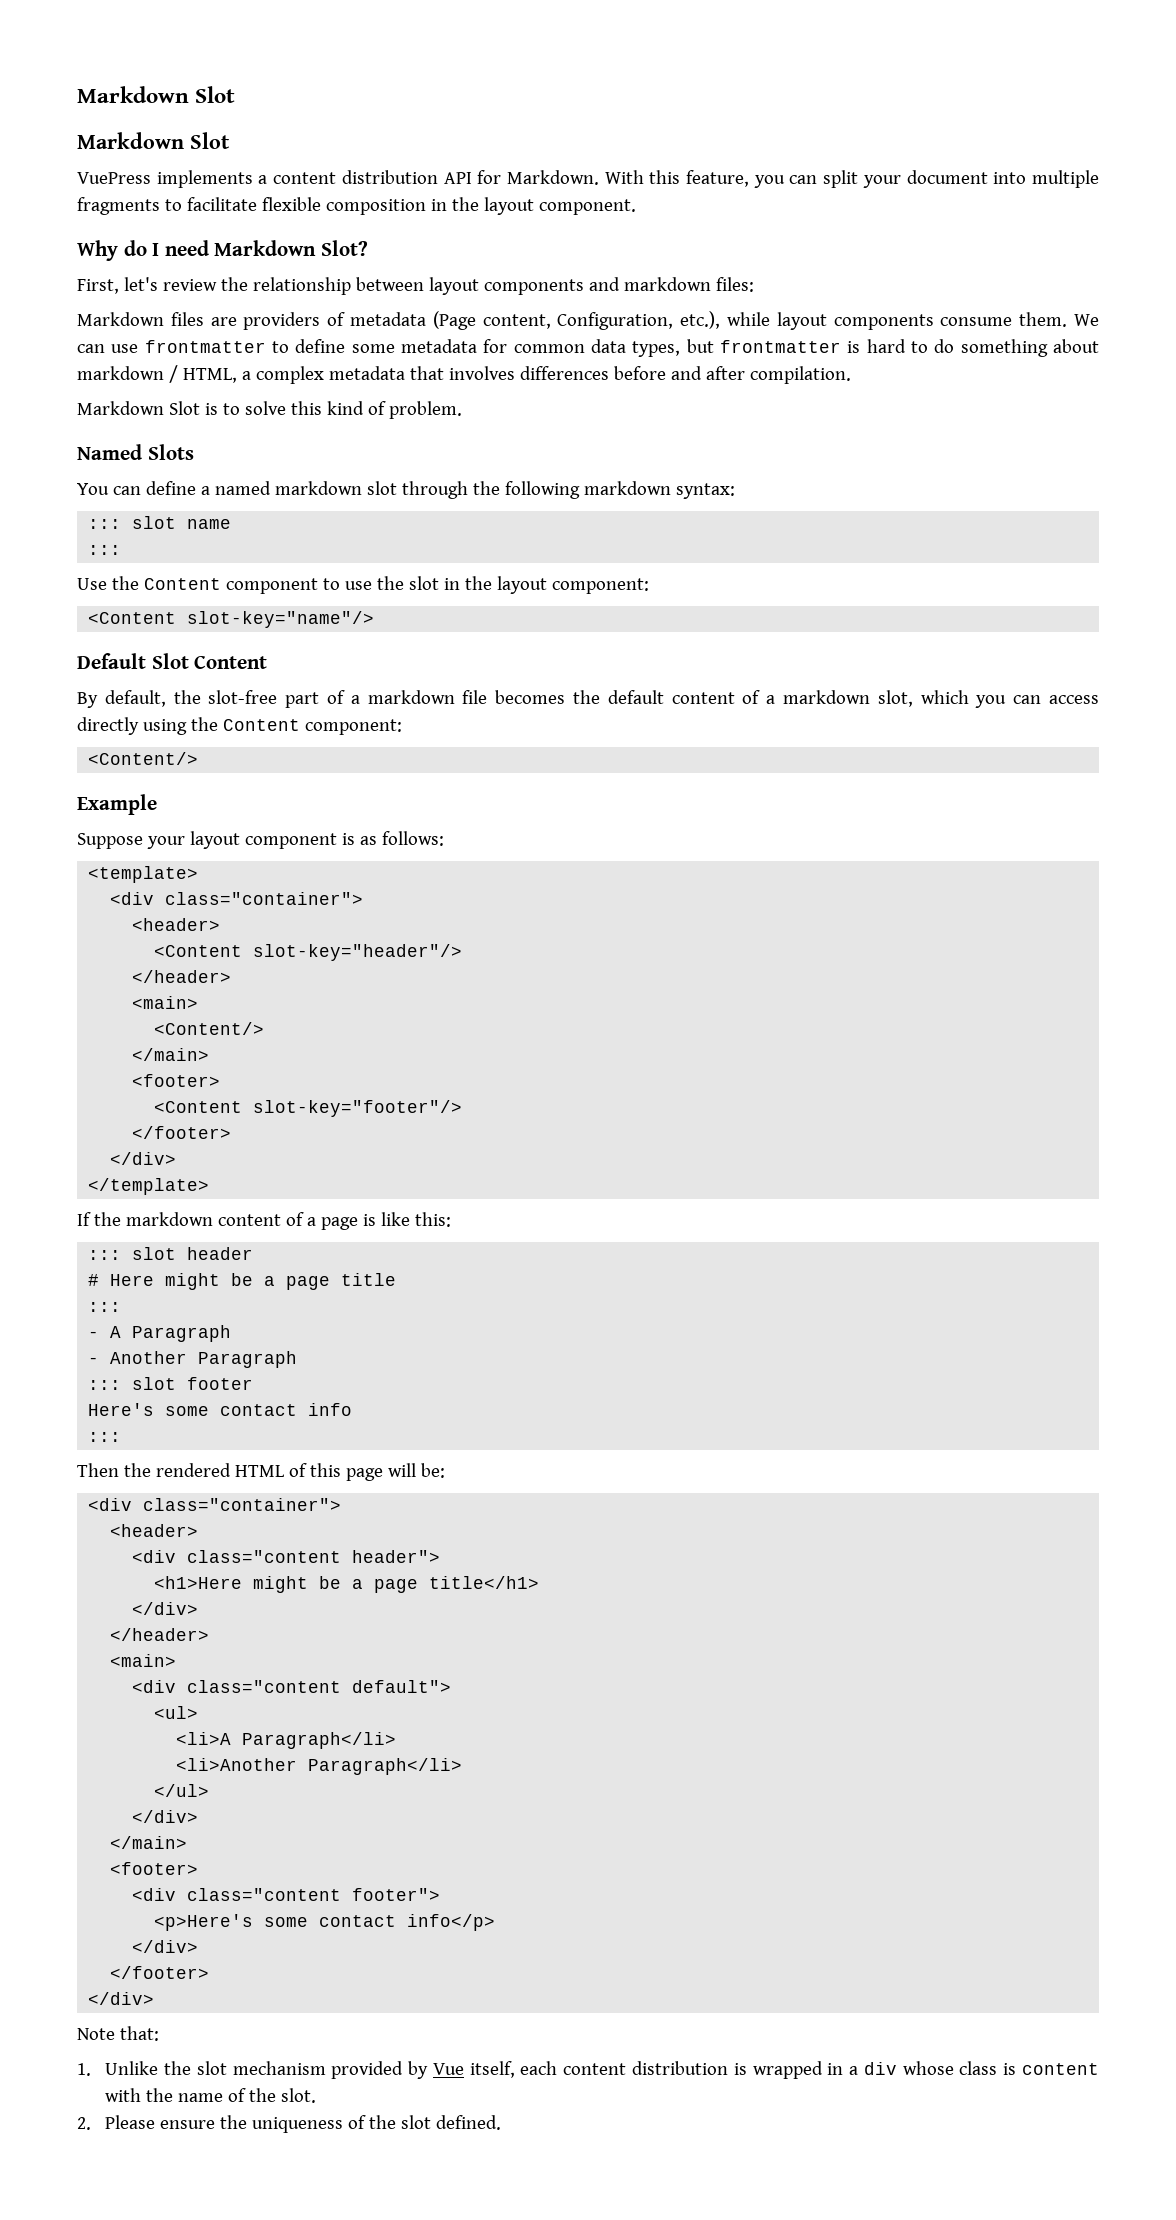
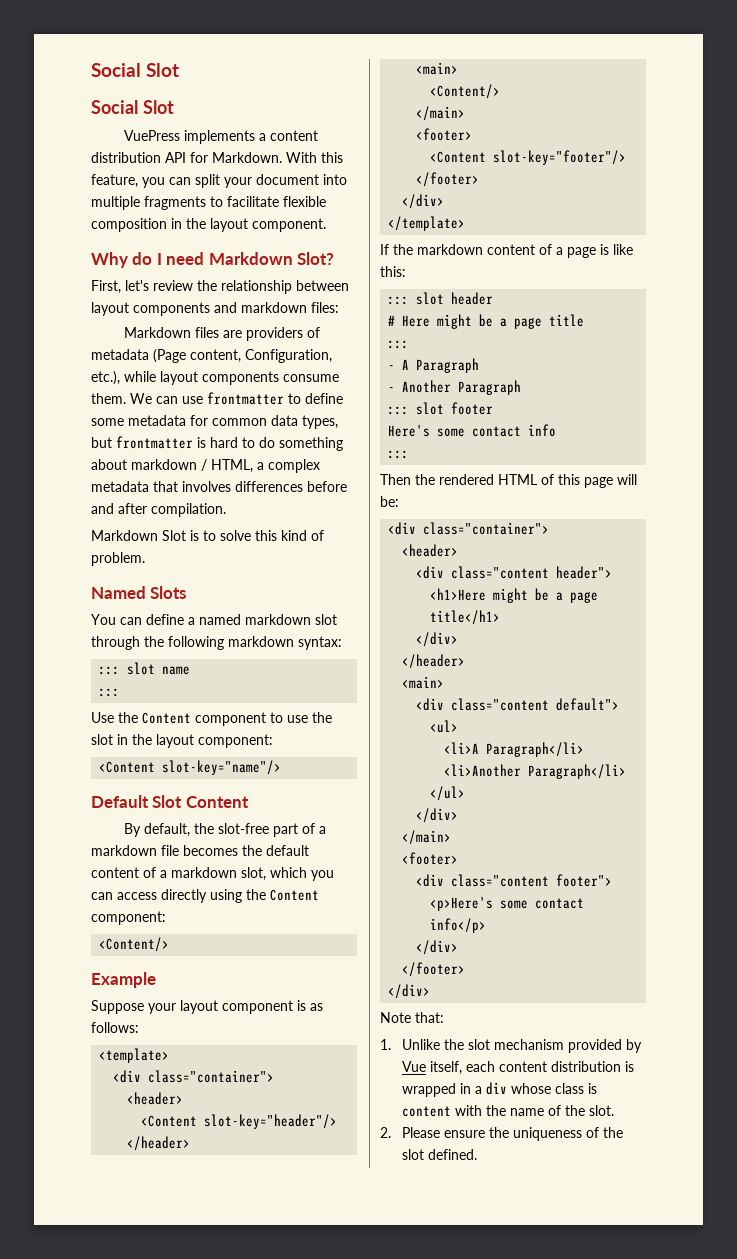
[77,86,236,103] [77,132,184,149] Markdown Slot // Markdown -> [91,63,180,77] [91,100,138,114] Social Slot // Social

